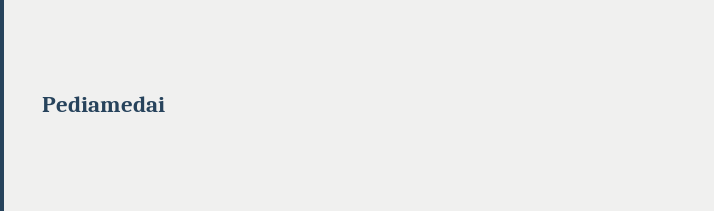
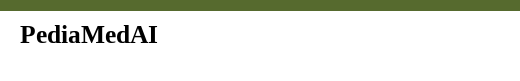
[42,96,165,112] Pediamedai -> [20,25,158,43] PediaMedAI

